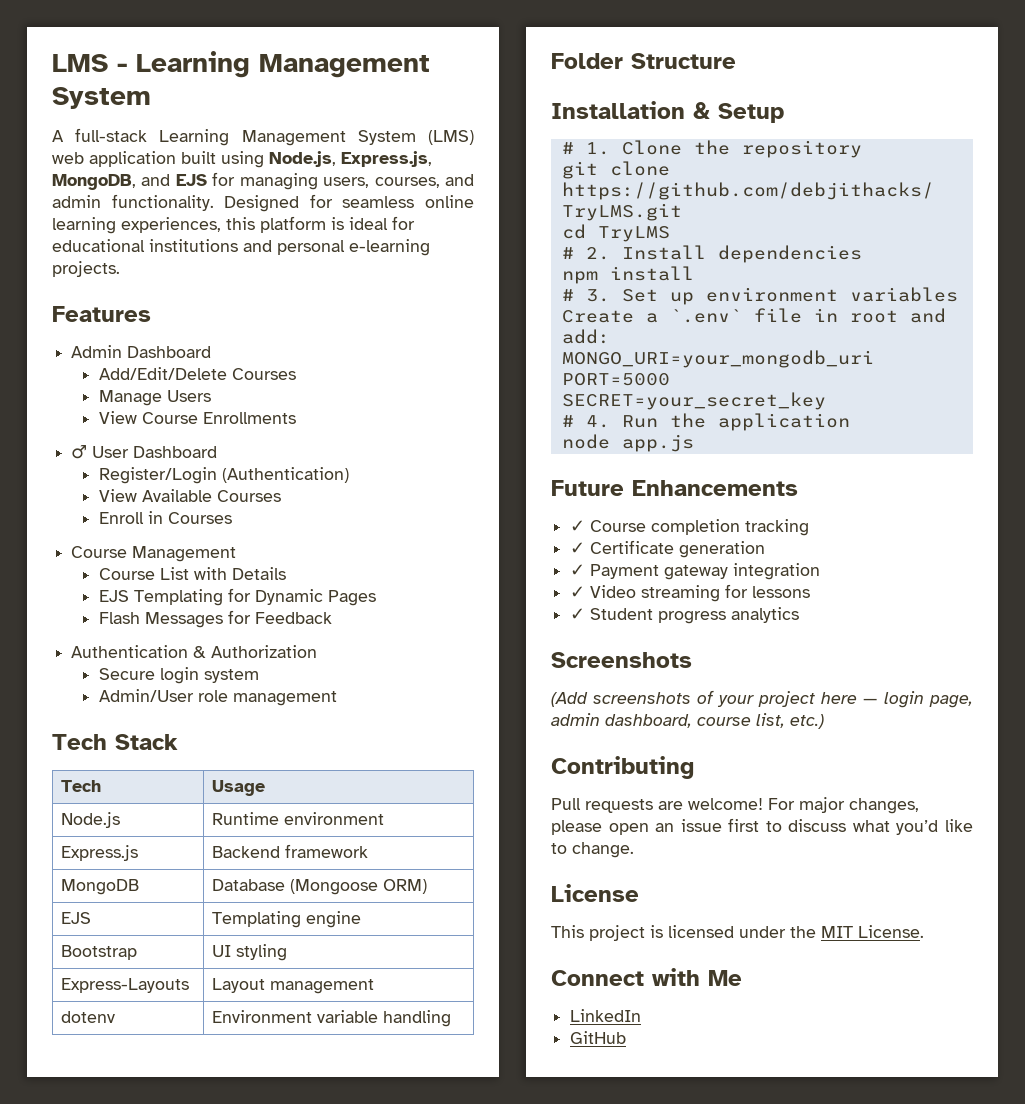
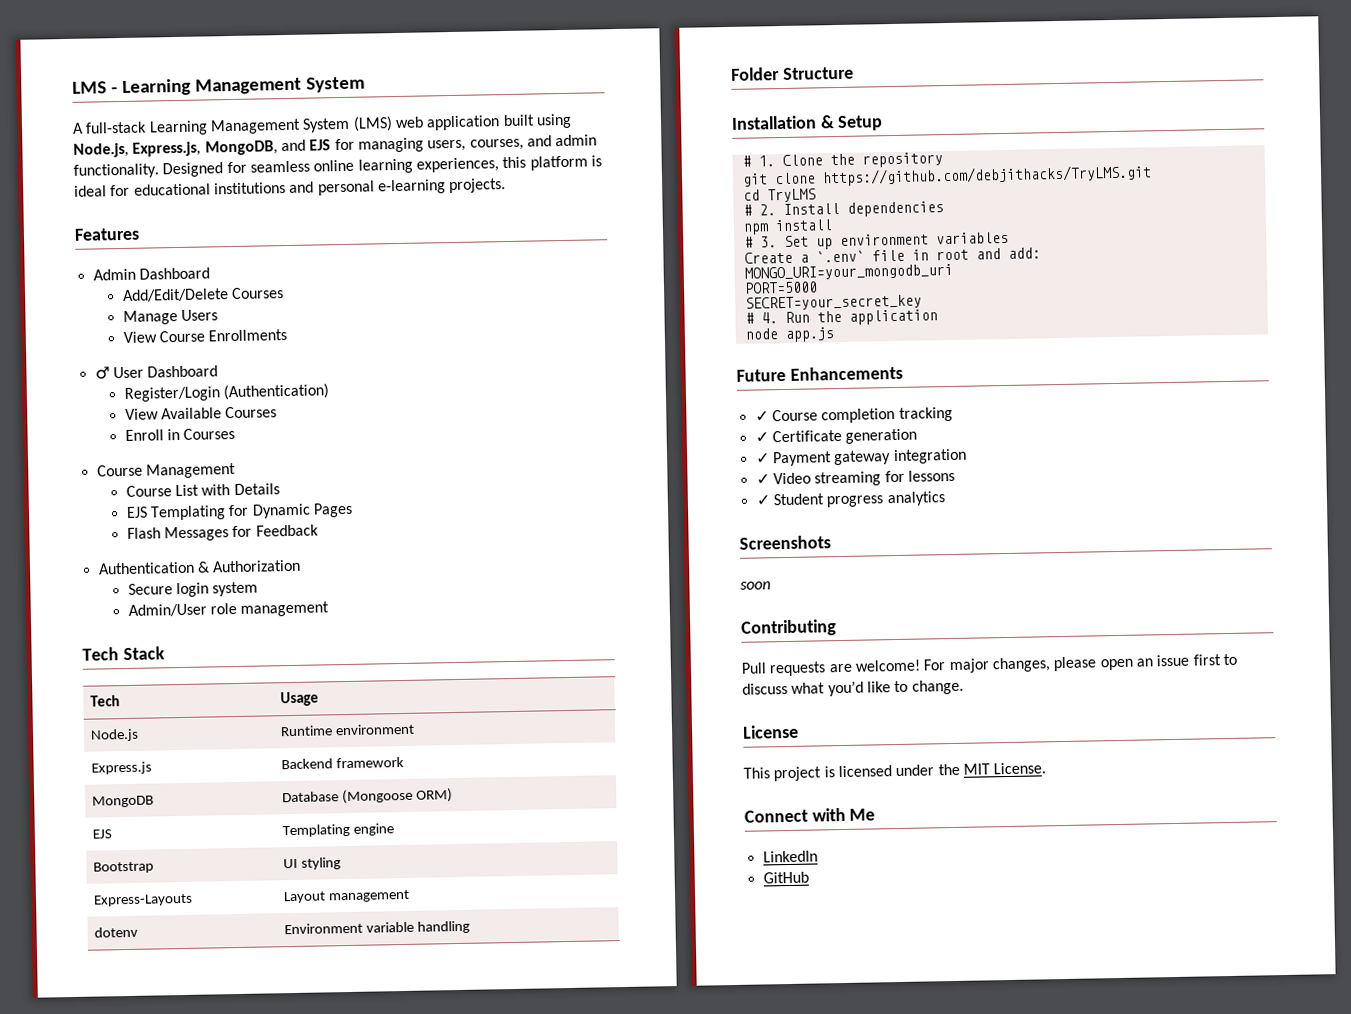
[551,690,973,708] [551,713,824,729] (Add screenshots of your project here — login page, admin dashboard, course list, etc.) -> [740,581,771,590] soon

